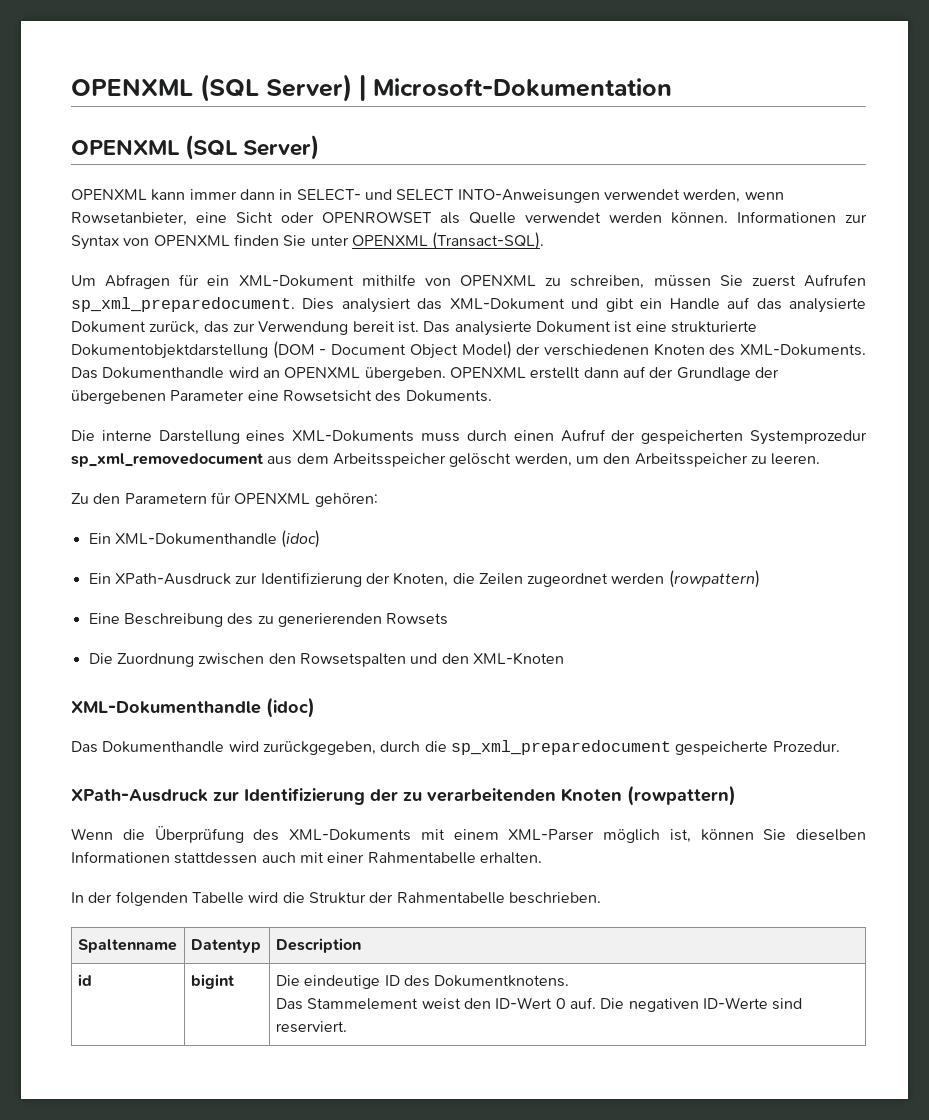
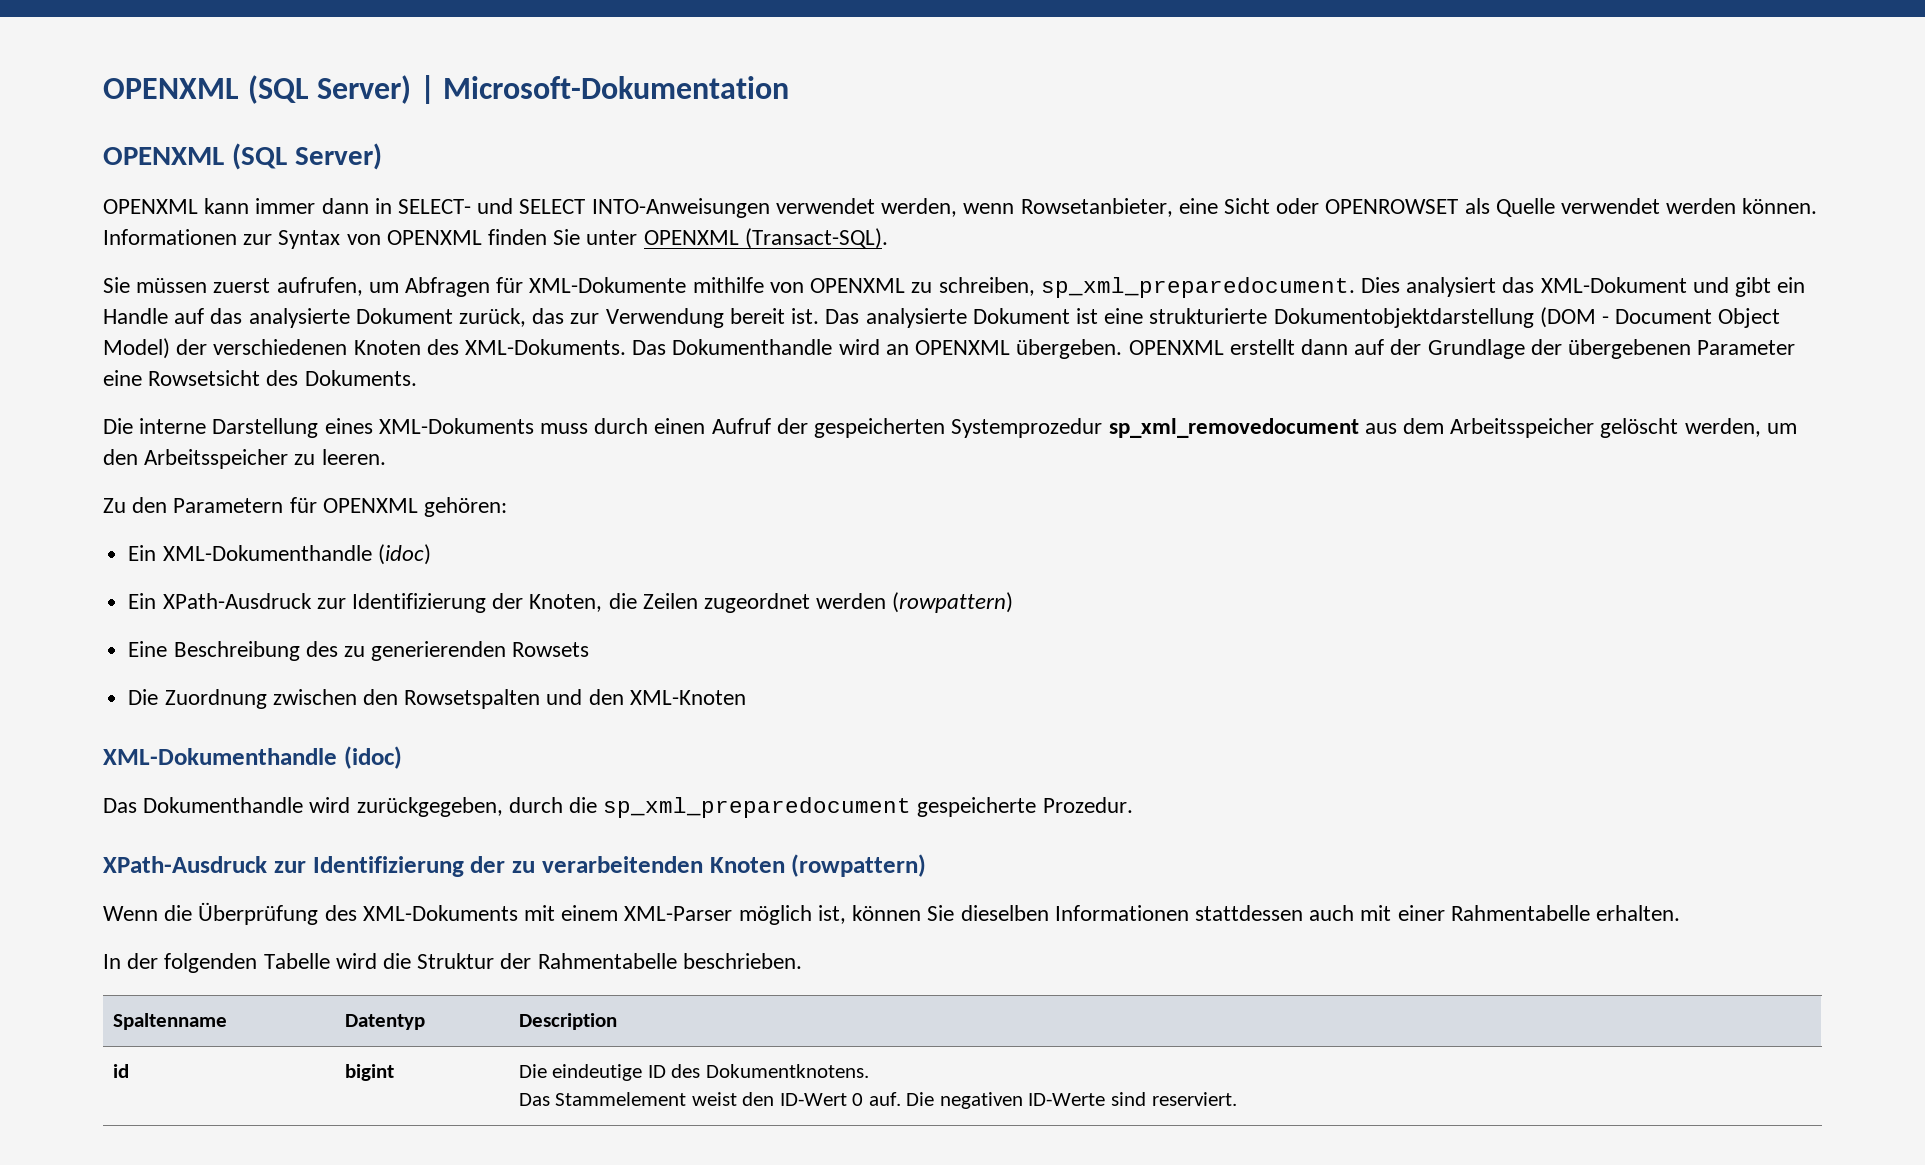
[71,274,354,289] Um Abfragen für ein XML-Dokument -> [103,277,687,297] Sie müssen zuerst aufrufen, um Abfragen für XML-Dokumente
[653,274,866,287] müssen Sie zuerst Aufrufen -> (1035, 286) none

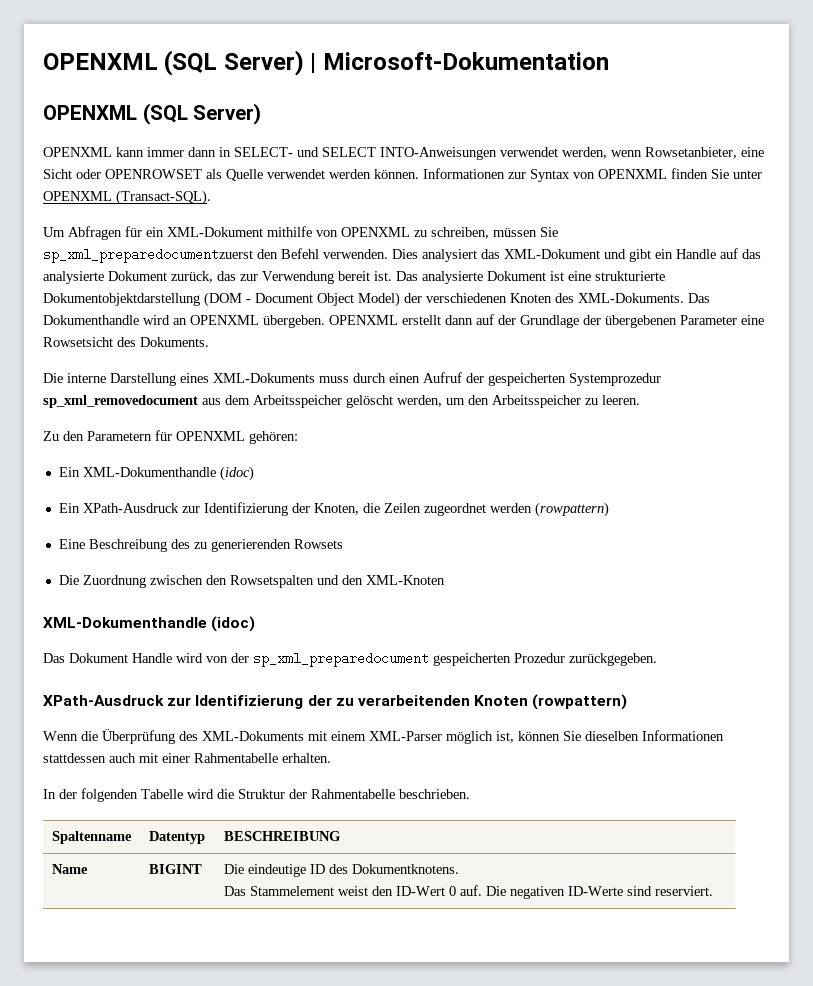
[103,277,687,297] Sie müssen zuerst aufrufen, um Abfragen für XML-Dokumente -> [43,226,263,240] Um Abfragen für ein XML-Dokument
[1040,277,1355,298] sp_xml_preparedocument. -> [493,227,558,237] [43,248,388,263] müssen Sie sp_xml_preparedocumentzuerst den Befehl verwenden.
[143,797,1133,818] Dokumenthandle wird zurückgegeben, durch die sp_xml_preparedocument gespeicherte Prozedur. -> [69,652,657,667] Dokument Handle wird von der sp_xml_preparedocument gespeicherten Prozedur zurückgegeben.
[518,1013,617,1030] [112,1064,129,1078] [344,1064,394,1081] Description // id | bigint -> [223,831,340,841] [51,864,88,874] [148,864,202,874] BESCHREIBUNG // Name | BIGINT

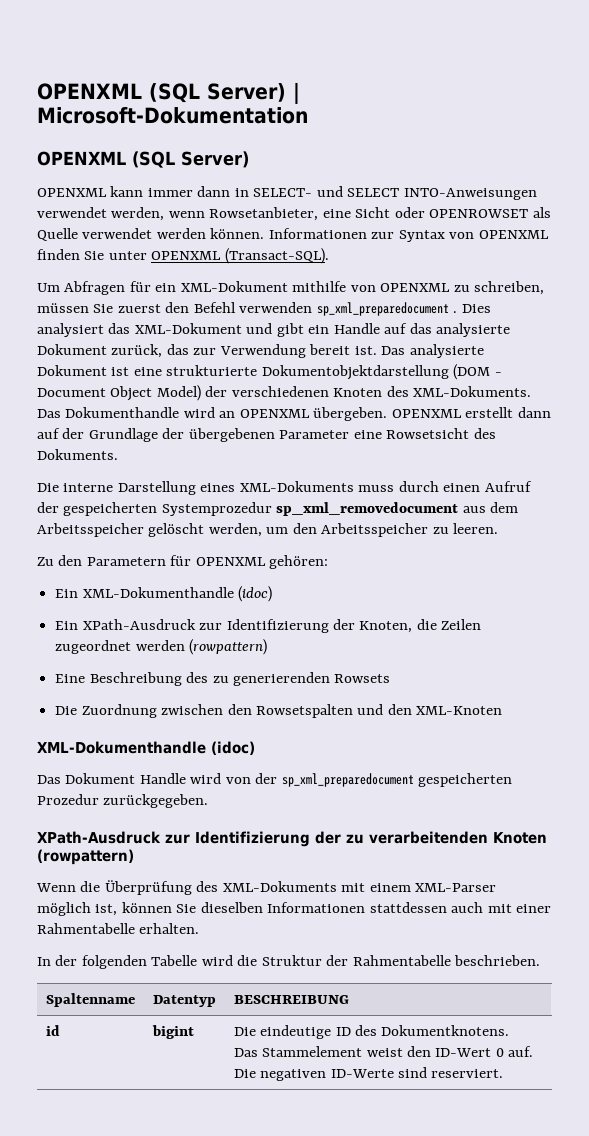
[43,248,253,263] sp_xml_preparedocumentzuerst -> [117,304,161,313] zuerst
[323,249,388,259] verwenden. -> [239,302,458,316] verwenden sp_xml_preparedocument .
[51,864,88,874] [148,864,202,874] Name | BIGINT -> [45,1025,60,1036] [151,1025,194,1039] id | bigint

